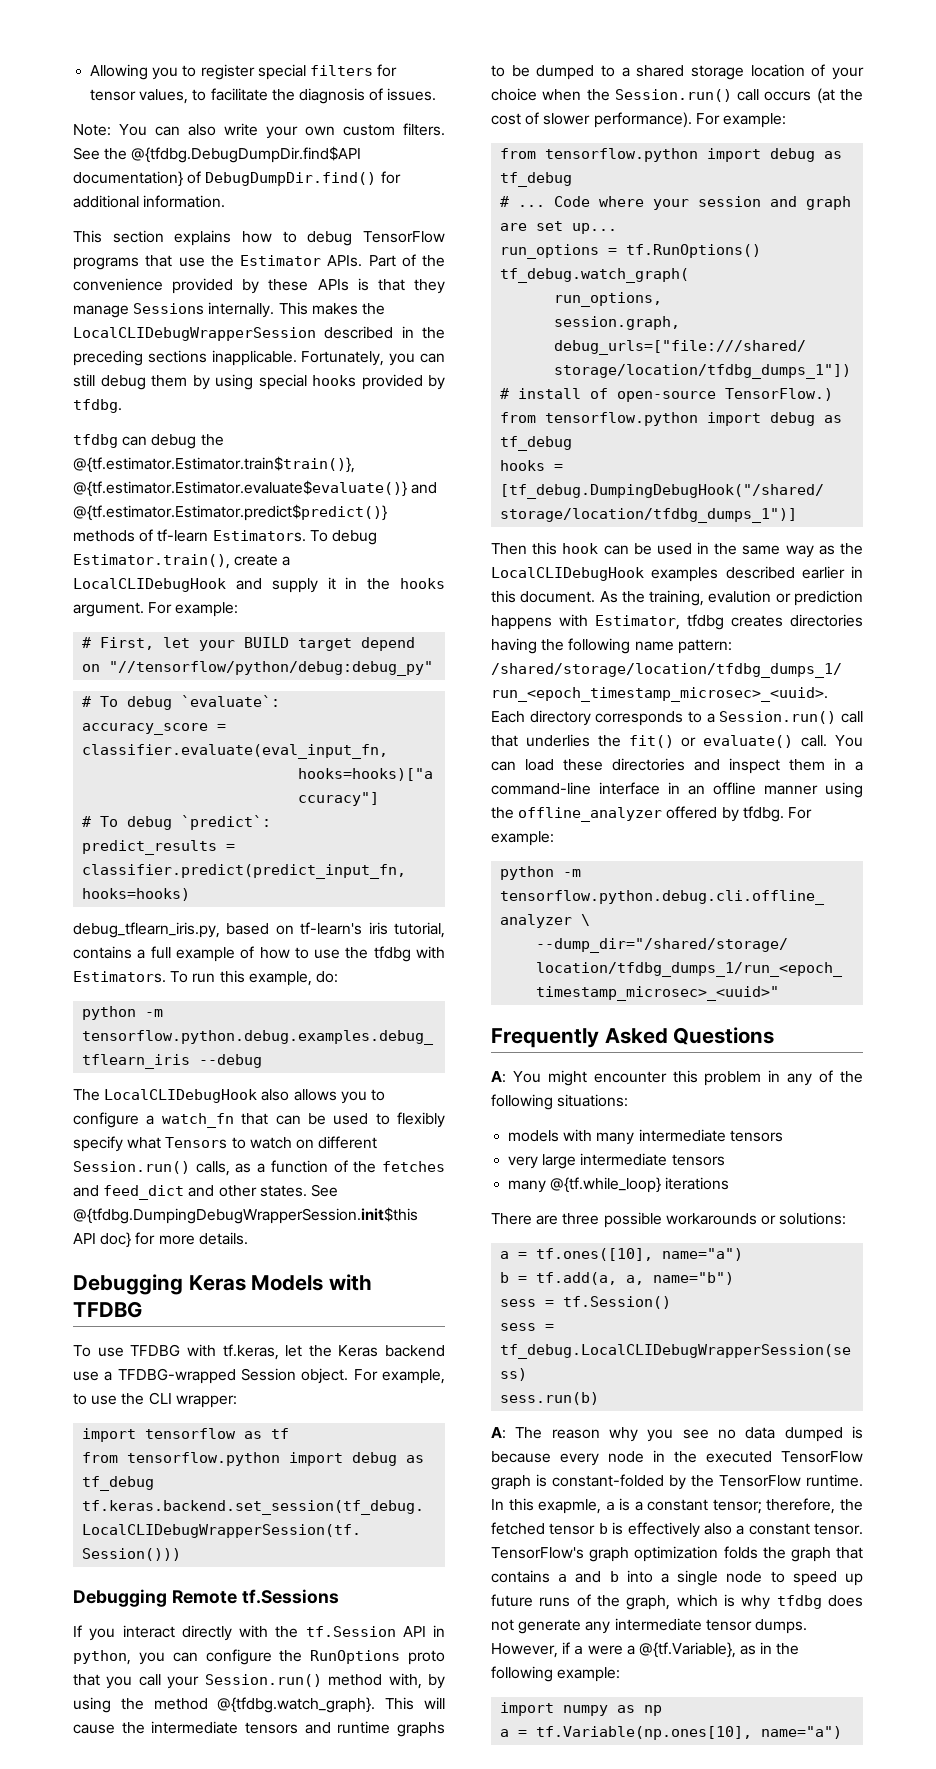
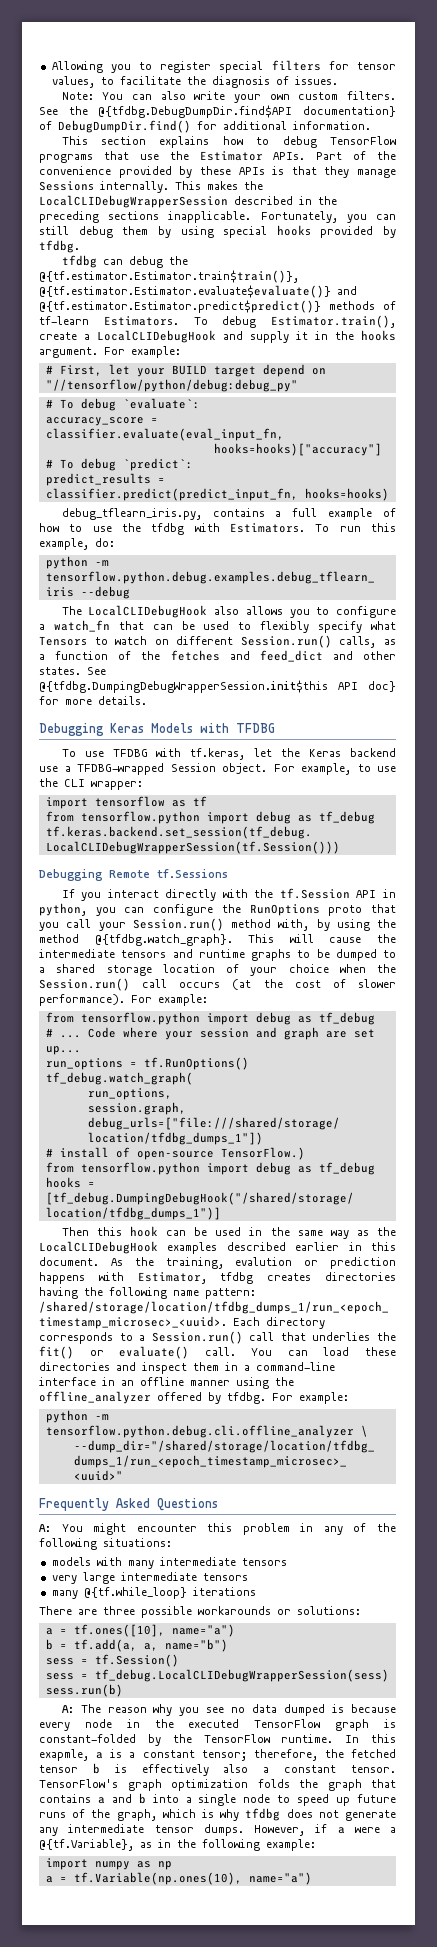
[226,922,445,938] based on tf-learn's iris tutorial, -> (202, 514) none
[536,1726,753,1740] tf.Variable(np.ones[10], -> [73,1872,242,1885] tf.Variable(np.ones(10),

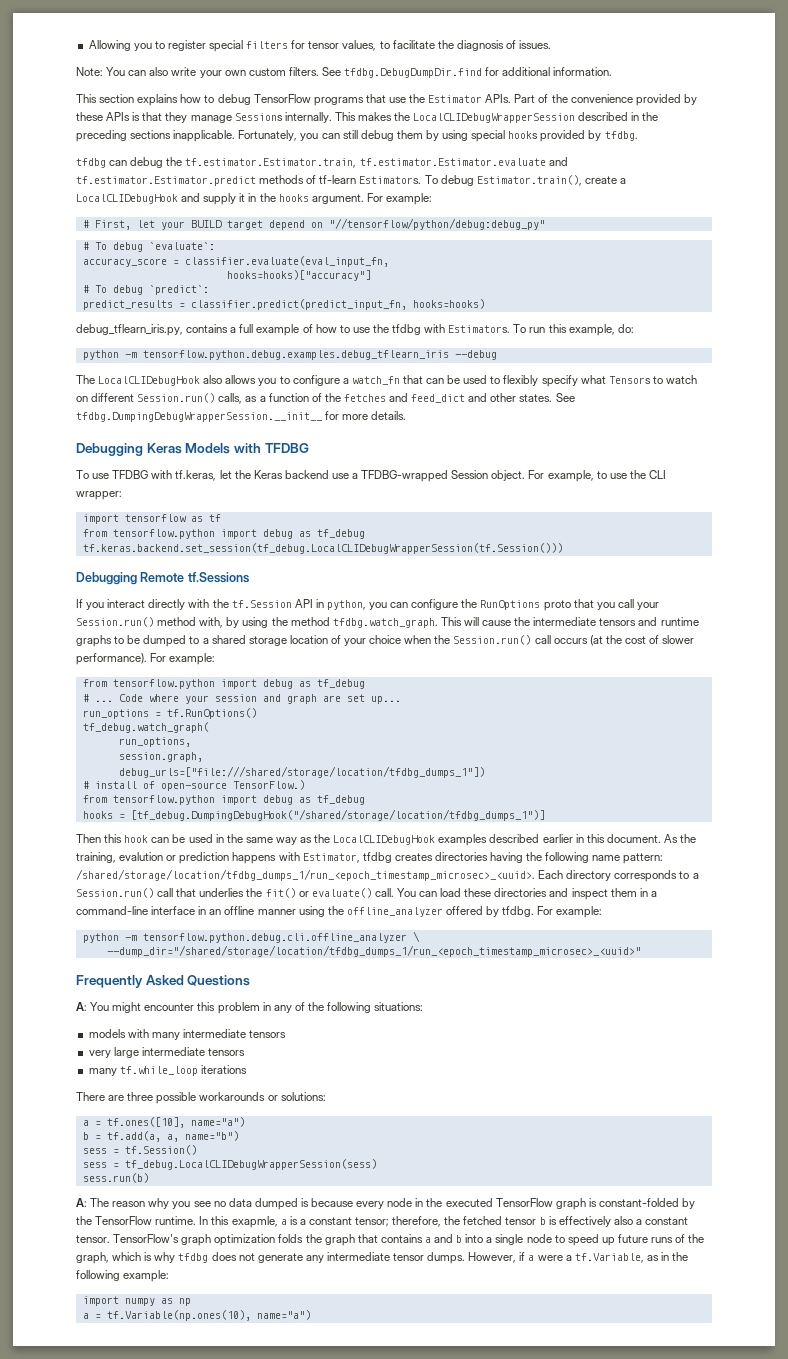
[68,105,396,118] [39,120,191,133] the @{tfdbg.DebugDumpDir.find$API documentation} of DebugDumpDir.find() -> [344,68,483,78] tfdbg.DebugDumpDir.find
[39,270,299,283] [39,285,357,298] [39,300,321,313] @{tf.estimator.Estimator.train$train()}, @{tf.estimator.Estimator.evaluate$evaluate()} and @{tf.estimator.Estimator.predict$predict()} -> [185,157,568,168] [76,176,256,186] tf.estimator.Estimator.train, tf.estimator.Estimator.evaluate and tf.estimator.Estimator.predict
[39,680,396,693] @{tfdbg.DumpingDebugWrapperSession.init$this API doc} -> [76,412,322,422] tfdbg.DumpingDebugWrapperSession.__init__
[94,934,233,946] @{tfdbg.watch_graph}. -> [332,618,438,628] tfdbg.watch_graph.
[83,1587,187,1599] @{tf.while_loop} -> [119,1066,198,1076] tf.while_loop
[39,1839,134,1851] @{tf.Variable}, -> [574,1253,644,1263] tf.Variable,

